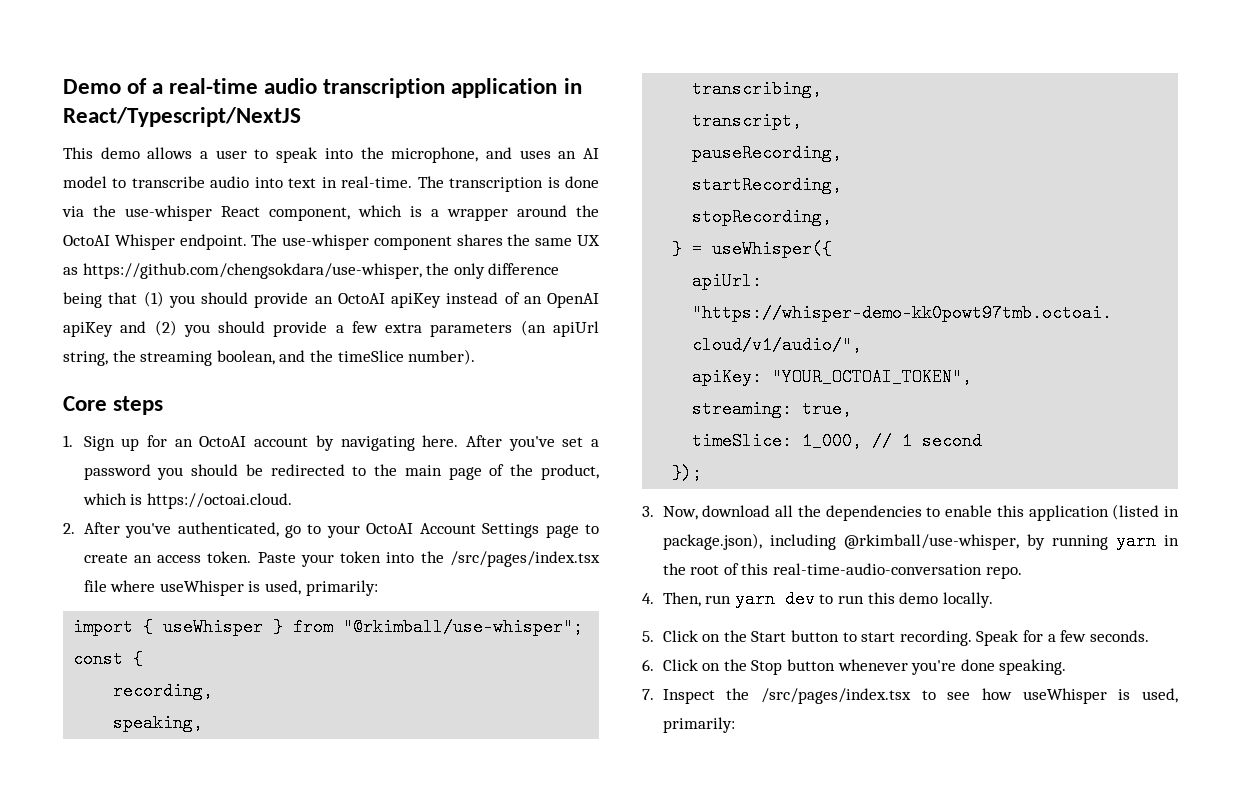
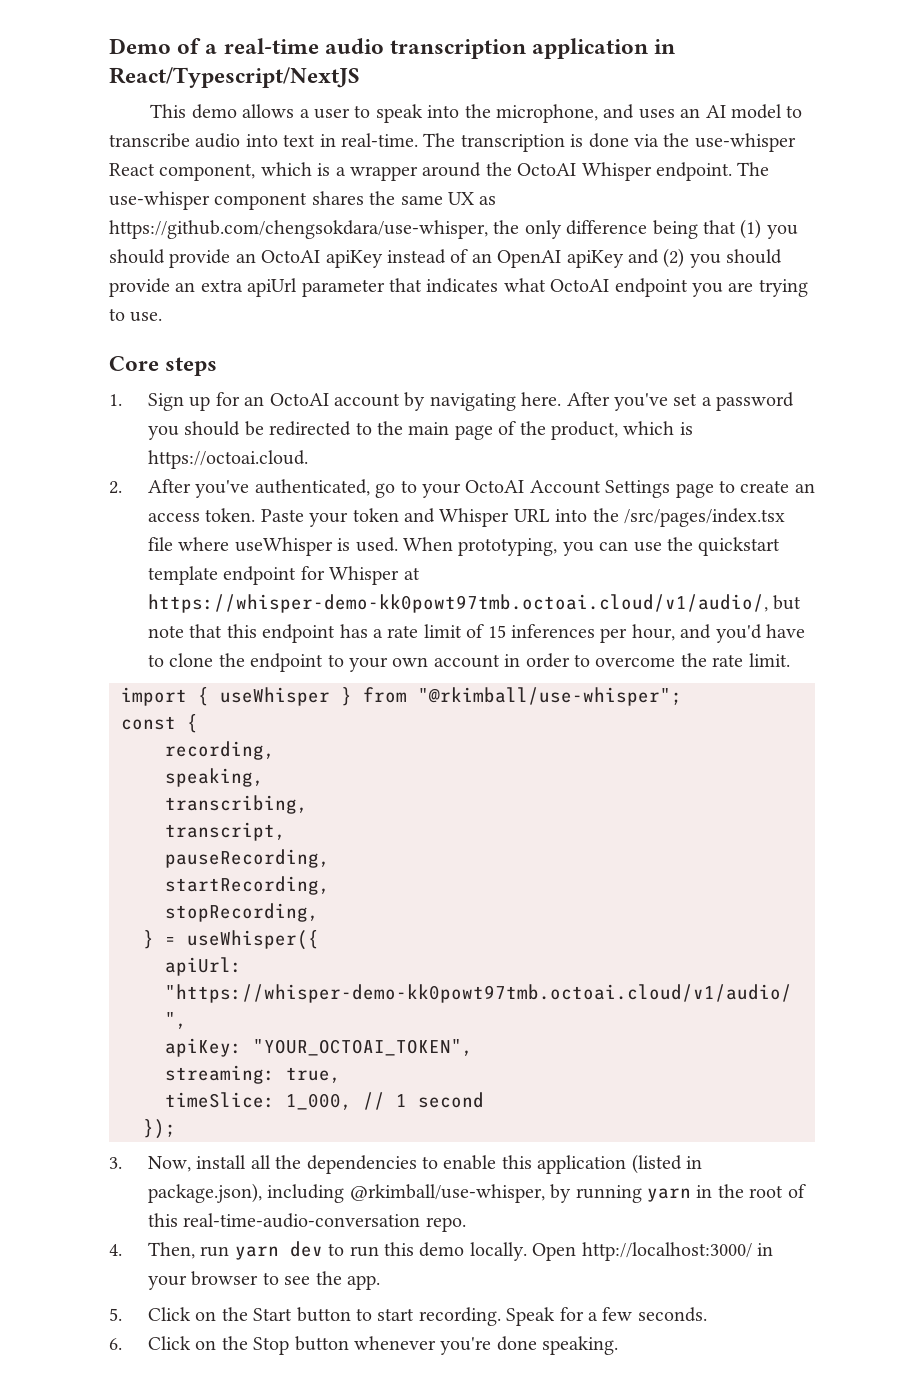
[335,320,599,337] [63,349,476,366] a few extra parameters (an apiUrl string, the streaming boolean, and the timeSlice number). -> [175,278,808,297] [109,308,163,322] an extra apiUrl parameter that indicates what OctoAI endpoint you are trying to use.
(382, 557) none -> [403,508,550,527] and Whisper URL
[265,580,378,596] used, primarily: -> [355,537,781,556] [147,566,420,585] [147,594,802,613] [147,624,805,643] [147,653,790,672] used. When prototyping, you can use the quickstart template endpoint for Whisper at https://whisper-demo-kk0powt97tmb.octoai.cloud/v1/audio/, but note that this endpoint has a rate limit of 15 inferences per hour, and you'd have to clone the endpoint to your own account in order to overcome the rate limit.
[702,505,771,517] download -> [196,1155,247,1169] install
(993, 600) none -> [532,1242,773,1261] [147,1271,380,1290] Open http://localhost:3000/ in your browser to see the app.
[642,688,1178,704] [662,717,735,733] // 7. Inspect the /src/pages/index.tsx to see how useWhisper is used, primarily: -> (619, 1345) none

